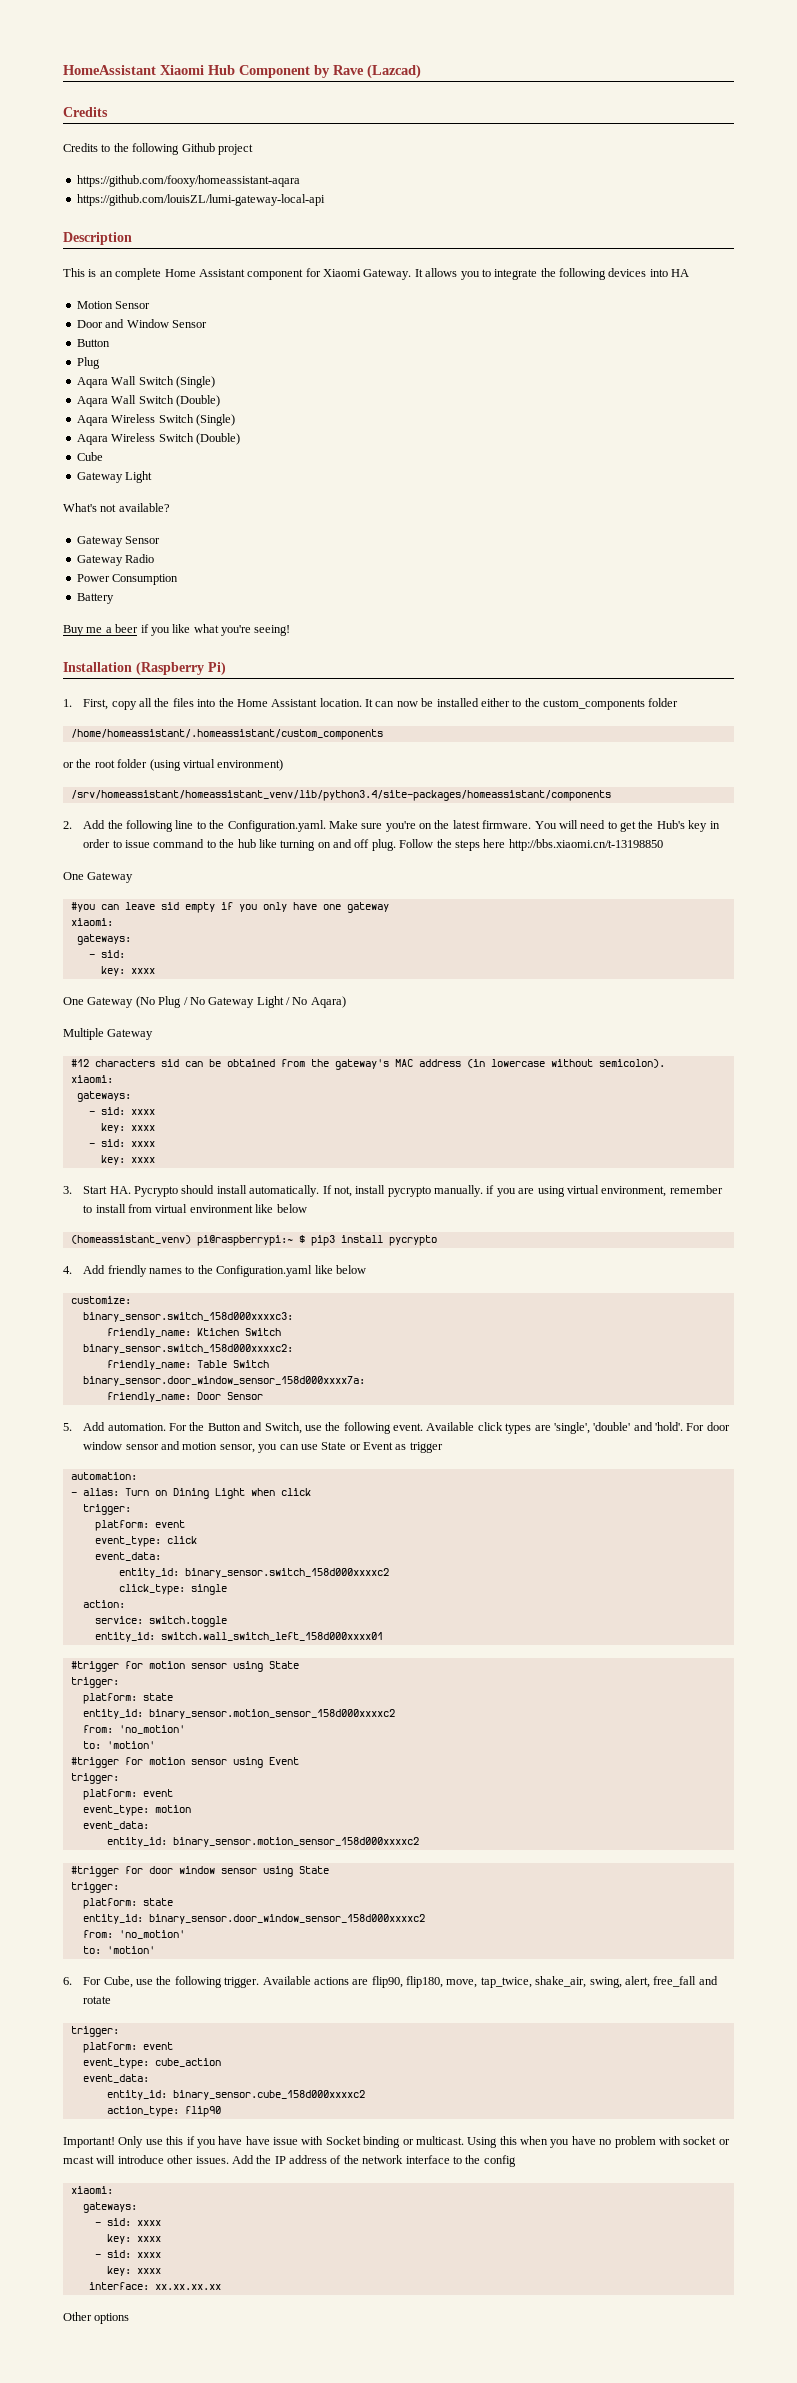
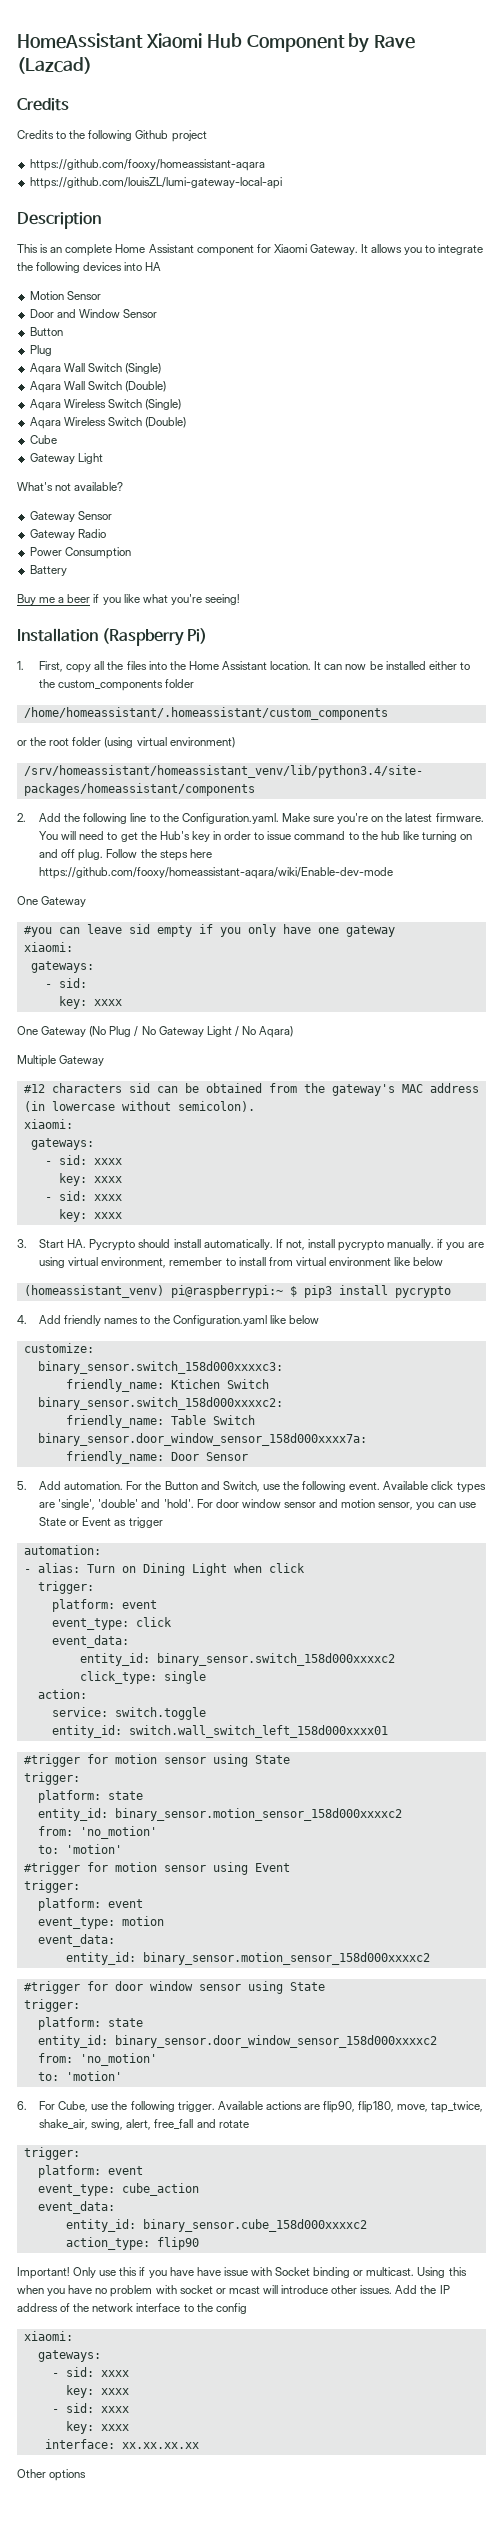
[508,839,663,851] http://bbs.xiaomi.cn/t-13198850 -> [39,867,394,879] https://github.com/fooxy/homeassistant-aqara/wiki/Enable-dev-mode

